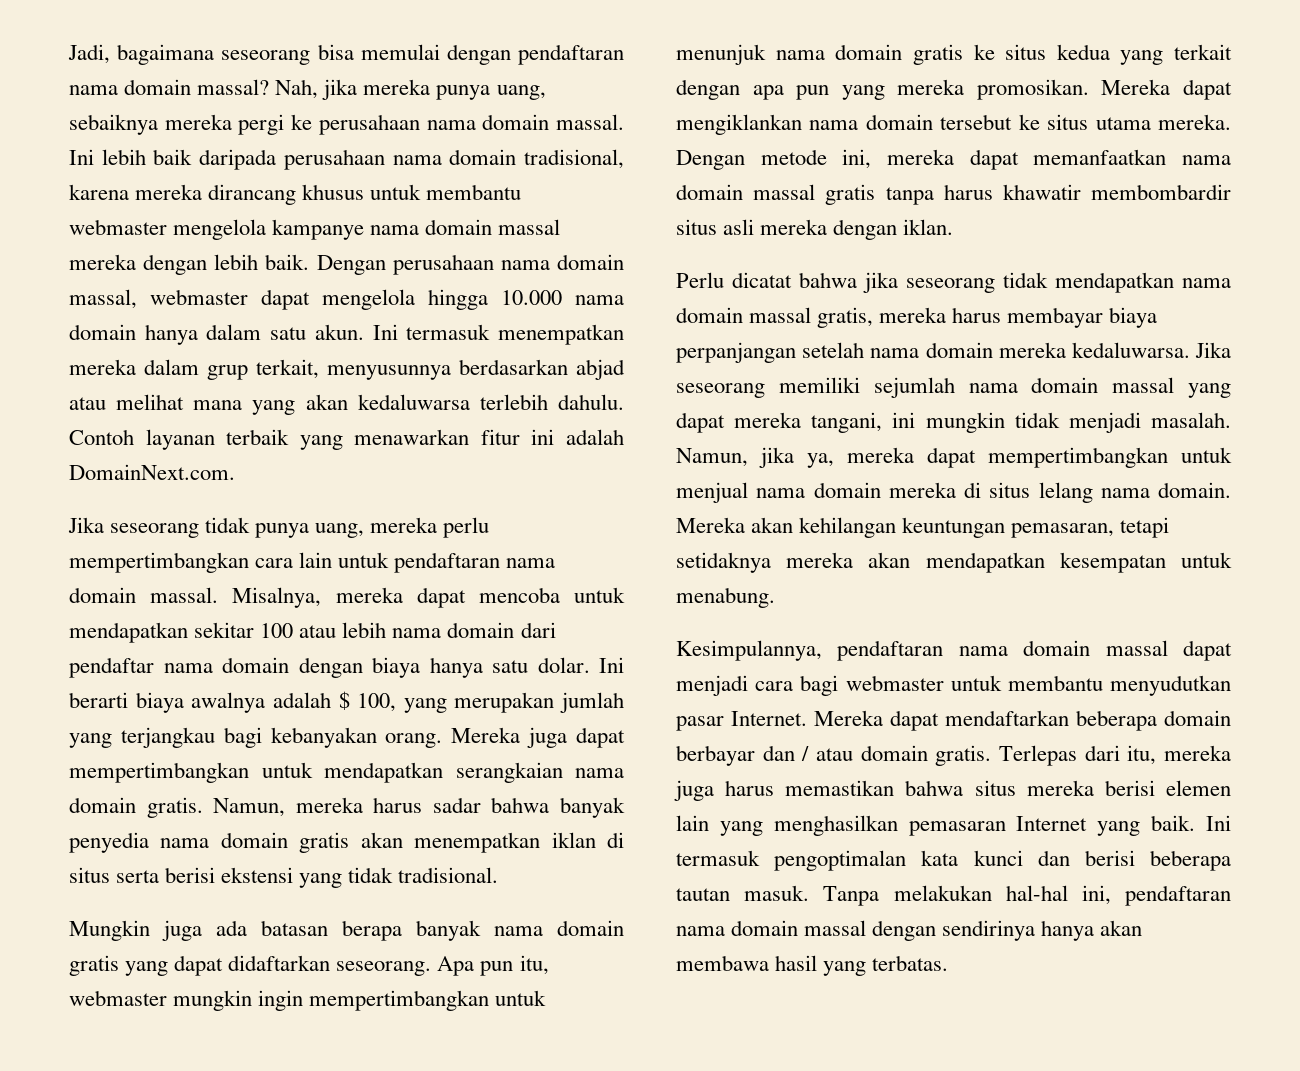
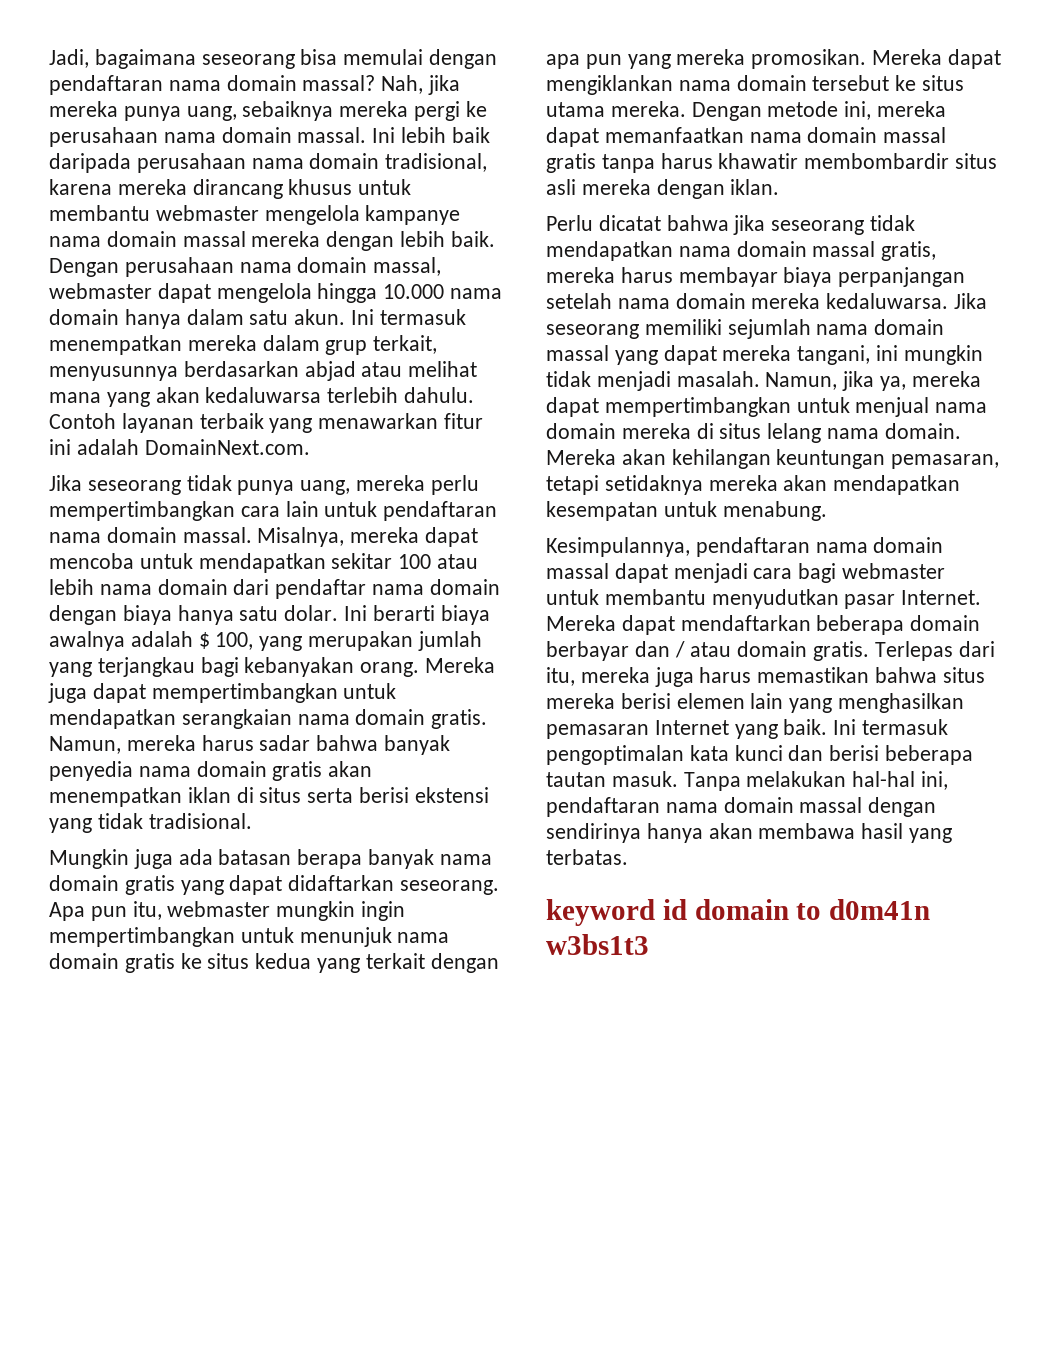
(949, 963) none -> [546,899,931,926] [546,934,649,955] // keyword id domain to d0m41n w3bs1t3

